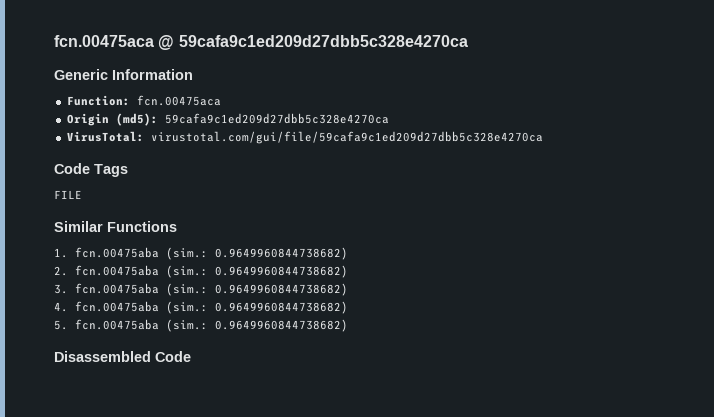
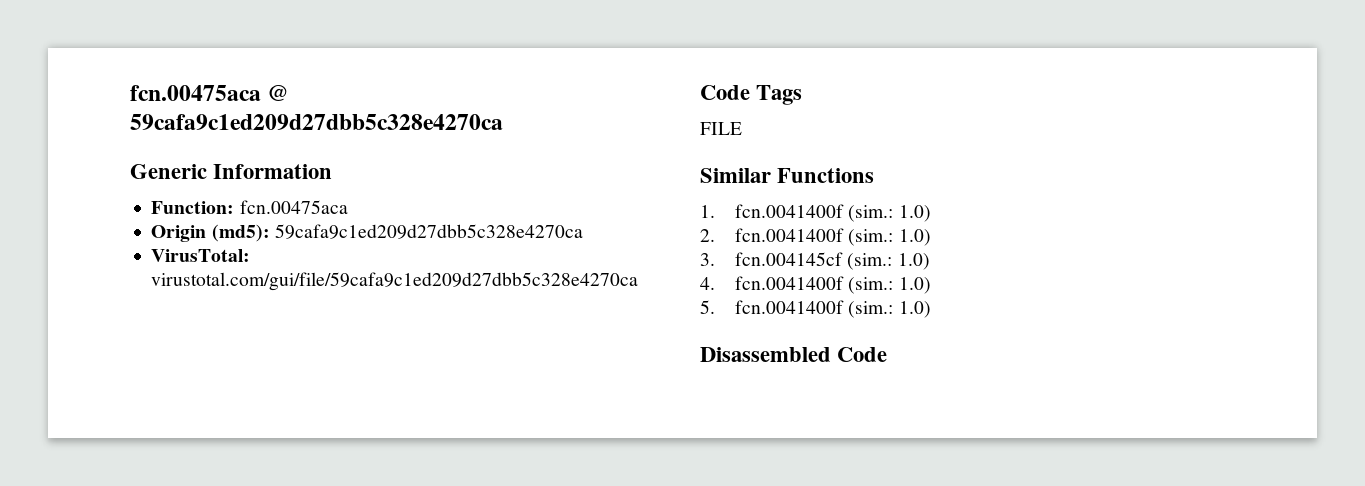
[75,247,349,260] [54,265,349,278] [54,283,349,296] [54,301,349,314] [54,319,349,332] fcn.00475aba (sim.: 0.9649960844738682) // 2. fcn.00475aba (sim.: 0.9649960844738682) // 3. fcn.00475aba (sim.: 0.9649960844738682) // 4. fcn.00475aba (sim.: 0.9649960844738682) // 5. fcn.00475aba (sim.: 0.9649960844738682) -> [735,204,931,222] [700,228,931,246] [700,252,930,270] [700,276,931,294] [700,300,931,318] fcn.0041400f (sim.: 1.0) // 2. fcn.0041400f (sim.: 1.0) // 3. fcn.004145cf (sim.: 1.0) // 4. fcn.0041400f (sim.: 1.0) // 5. fcn.0041400f (sim.: 1.0)

